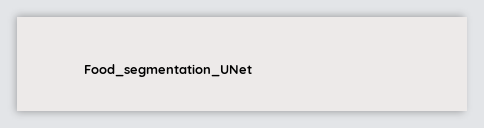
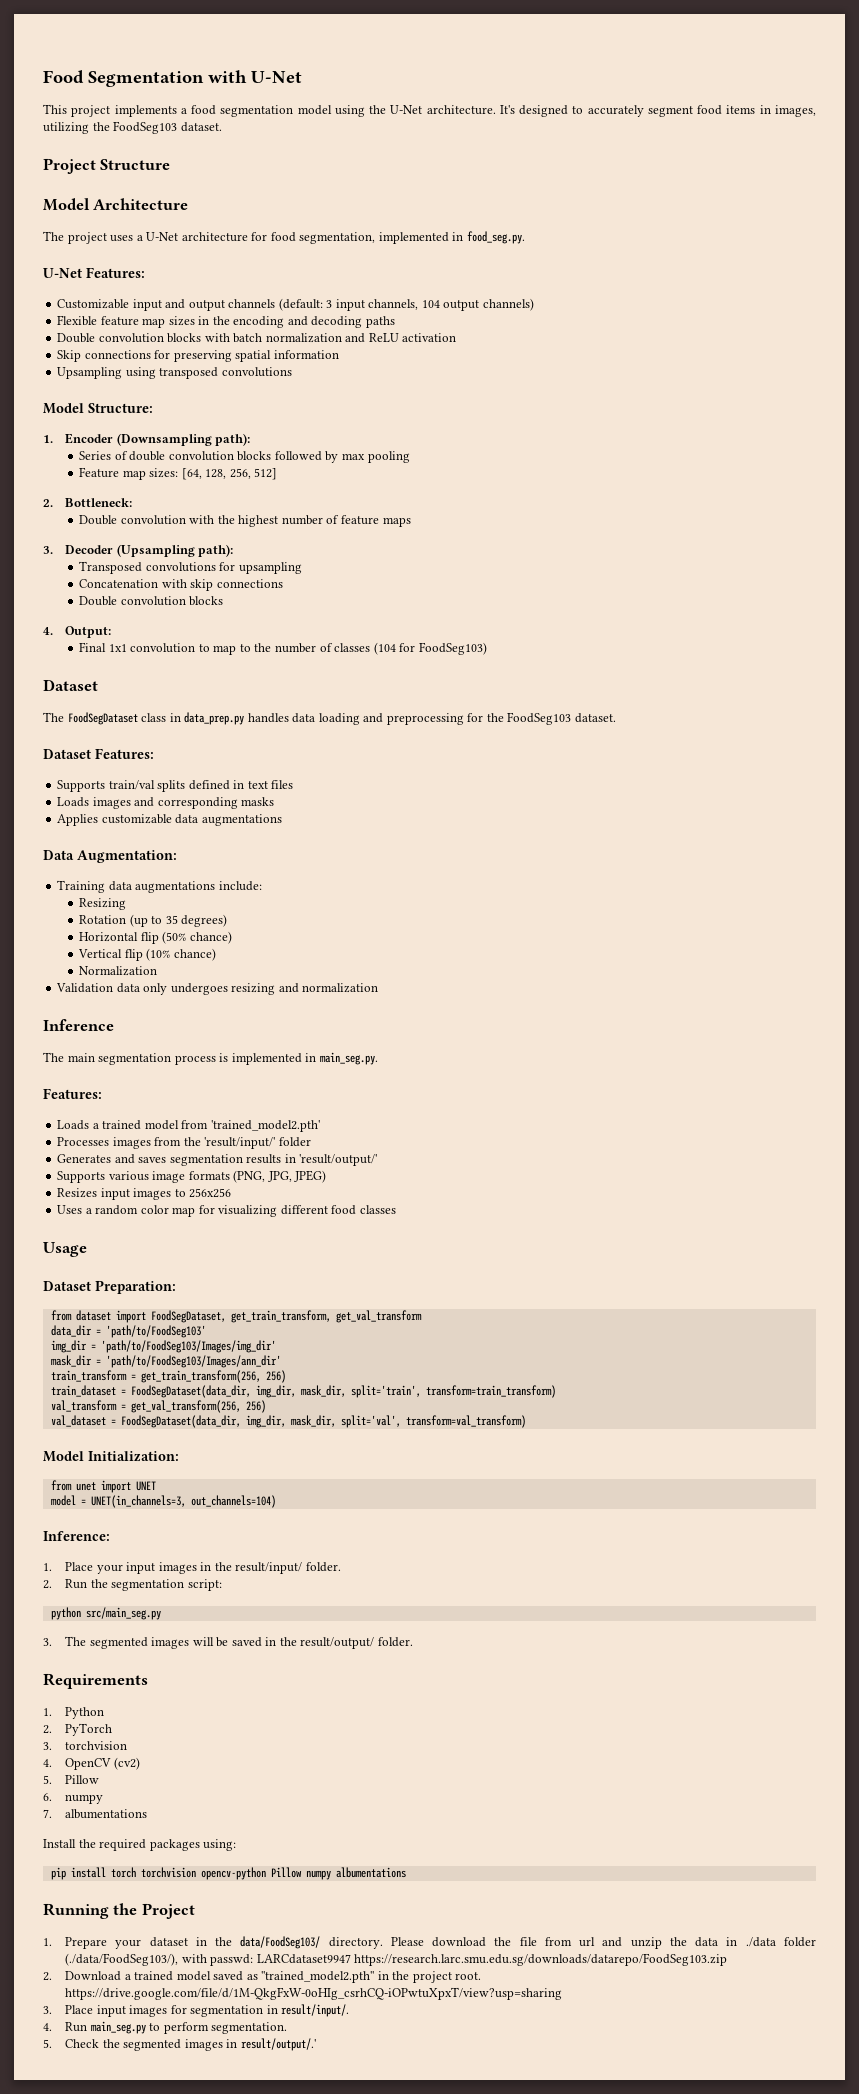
[84,64,252,77] Food_segmentation_UNet -> [43,70,302,87] [43,104,817,117] [43,121,222,134] [43,158,171,174] [43,198,189,211] [43,231,525,244] [43,267,145,278] [57,298,534,311] [57,315,395,328] [57,333,457,343] [57,350,339,362] [57,367,292,379] [43,403,153,414] [43,433,251,446] [79,451,410,463] [79,467,278,480] [43,498,133,507] [79,515,411,527] [43,544,234,557] [79,561,302,574] [79,579,283,591] [79,596,224,606] [43,626,112,638] [79,642,487,655] [43,679,98,691] [43,712,616,725] [43,748,154,759] [57,780,294,792] [57,797,275,809] [57,814,282,826] [43,850,177,863] [57,880,262,893] [79,898,127,910] [79,914,228,927] [79,931,232,944] [78,948,216,961] [79,966,158,976] [56,983,379,995] [43,1019,114,1031] [43,1052,378,1065] [43,1088,102,1099] [57,1120,320,1132] [57,1137,311,1149] [57,1154,378,1166] [57,1170,327,1183] [57,1188,232,1200] [57,1205,396,1217] [43,1242,87,1257] [43,1280,176,1294] [50,1310,422,1323] [50,1325,206,1338] [50,1340,276,1353] [50,1355,281,1368] [50,1370,286,1383] [50,1385,556,1398] [50,1400,266,1413] [50,1415,526,1428] [43,1451,179,1462] [50,1480,156,1493] [50,1495,276,1508] [43,1531,110,1541] [43,1562,341,1574] [43,1579,222,1591] [50,1607,161,1620] [43,1636,413,1649] [43,1673,148,1689] [43,1707,105,1719] [43,1723,113,1736] [43,1741,128,1750] [43,1757,140,1770] [43,1775,100,1784] [43,1793,104,1804] [43,1809,148,1819] [43,1839,237,1851] [50,1867,406,1880] [43,1903,195,1919] [43,1936,816,1949] [65,1953,728,1966] [43,1971,482,1983] [65,1987,563,2000] [43,2004,350,2017] [43,2021,288,2034] [43,2038,316,2051] Food Segmentation with U-Net // This project implements a food segmentation model using the U-Net architecture. It's designed to accurately segment food items in images, utilizing the FoodSeg103 dataset. // Project Structure // Model Architecture // The project uses a U-Net architecture for food segmentation, implemented in food_seg.py. // U-Net Features: // Customizable input and output channels (default: 3 input channels, 104 output channels) // Flexible feature map sizes in the encoding and decoding paths // Double convolution blocks with batch normalization and ReLU activation // Skip connections for preserving spatial information // Upsampling using transposed convolutions // Model Structure: // 1. Encoder (Downsampling path): // Series of double convolution blocks followed by max pooling // Feature map sizes: [64, 128, 256, 512] // 2. Bottleneck: // Double convolution with the highest number of feature maps // 3. Decoder (Upsampling path): // Transposed convolutions for upsampling // Concatenation with skip connections // Double convolution blocks // 4. Output: // Final 1x1 convolution to map to the number of classes (104 for FoodSeg103) // Dataset // The FoodSegDataset class in data_prep.py handles data loading and preprocessing for the FoodSeg103 dataset. // Dataset Features: // Supports train/val splits defined in text files // Loads images and corresponding masks // Applies customizable data augmentations // Data Augmentation: // Training data augmentations include: // Resizing // Rotation (up to 35 degrees) // Horizontal flip (50% chance) // Vertical flip (10% chance) // Normalization // Validation data only undergoes resizing and normalization // Inference // The main segmentation process is implemented in main_seg.py. // Features: // Loads a trained model from 'trained_model2.pth' // Processes images from the 'result/input/' folder // Generates and saves segmentation results in 'result/output/' // Supports various image formats (PNG, JPG, JPEG) // Resizes input images to 256x256 // Uses a random color map for visualizing different food classes // Usage // Dataset Preparation: // from dataset import FoodSegDataset, get_train_transform, get_val_transform // data_dir = 'path/to/FoodSeg103' // img_dir = 'path/to/FoodSeg103/Images/img_dir' // mask_dir = 'path/to/FoodSeg103/Images/ann_dir' // train_transform = get_train_transform(256, 256) // train_dataset = FoodSegDataset(data_dir, img_dir, mask_dir, split='train', transform=train_transform) // val_transform = get_val_transform(256, 256) // val_dataset = FoodSegDataset(data_dir, img_dir, mask_dir, split='val', transform=val_transform) // Model Initialization: // from unet import UNET // model = UNET(in_channels=3, out_channels=104) // Inference: // 1. Place your input images in the result/input/ folder. // 2. Run the segmentation script: // python src/main_seg.py // 3. The segmented images will be saved in the result/output/ folder. // Requirements // 1. Python // 2. PyTorch // 3. torchvision // 4. OpenCV (cv2) // 5. Pillow // 6. numpy // 7. albumentations // Install the required packages using: // pip install torch torchvision opencv-python Pillow numpy albumentations // Running the Project // 1. Prepare your dataset in the data/FoodSeg103/ directory. Please download the file from url and unzip the data in ./data folder (./data/FoodSeg103/), with passwd: LARCdataset9947 https://research.larc.smu.edu.sg/downloads/datarepo/FoodSeg103.zip // 2. Download a trained model saved as ''trained_model2.pth'' in the project root. https://drive.google.com/file/d/1M-QkgFxW-0oHIg_csrhCQ-iOPwtuXpxT/view?usp=sharing // 3. Place input images for segmentation in result/input/. // 4. Run main_seg.py to perform segmentation. // 5. Check the segmented images in result/output/.'

